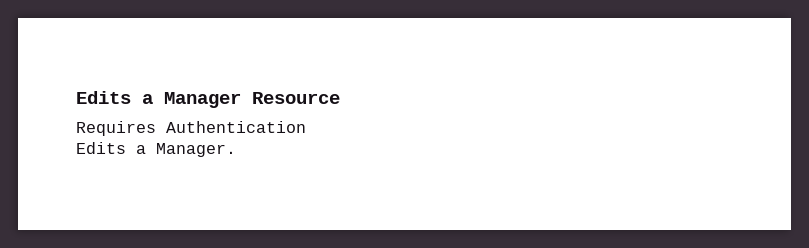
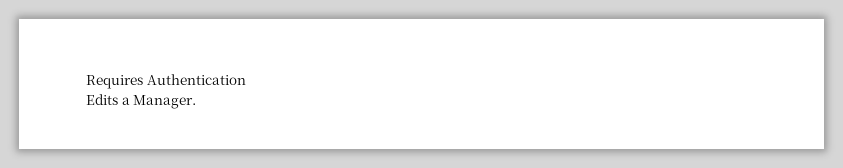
[76,91,340,108] Edits a Manager Resource // -> (86, 82) none

